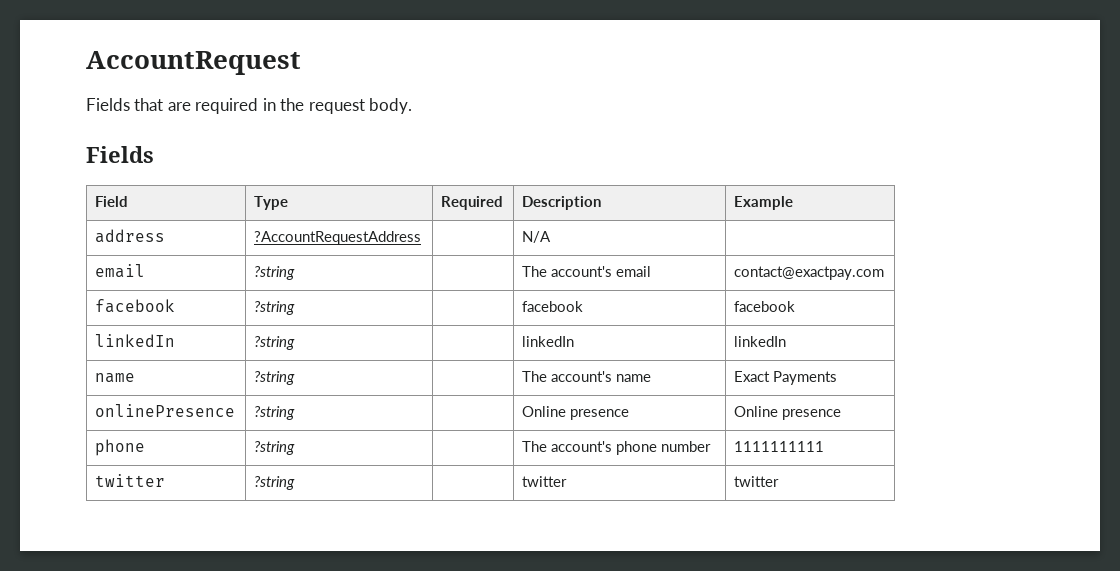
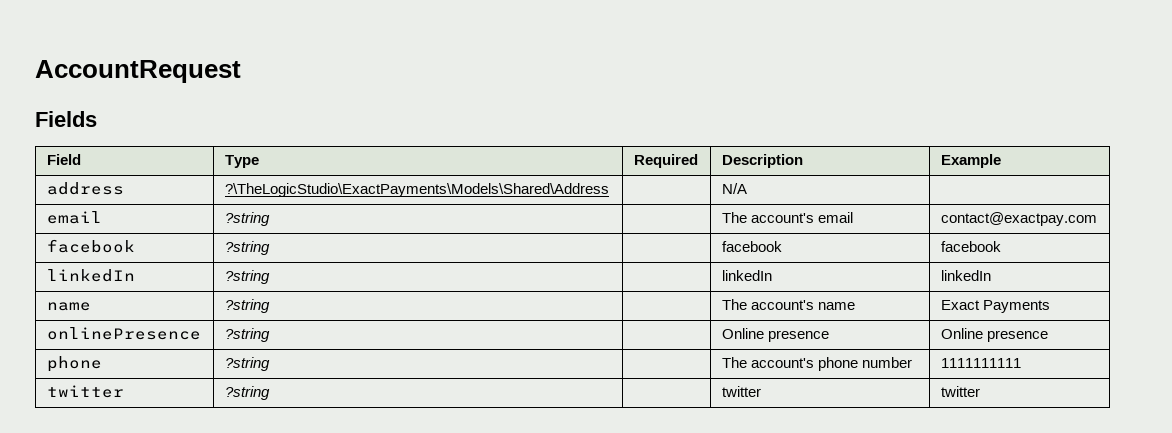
[86,98,413,114] // Fields that are required in the request body. -> (241, 71) none
[254,231,422,245] ?AccountRequestAddress -> [224,183,609,197] ?\TheLogicStudio\ExactPayments\Models\Shared\Address

